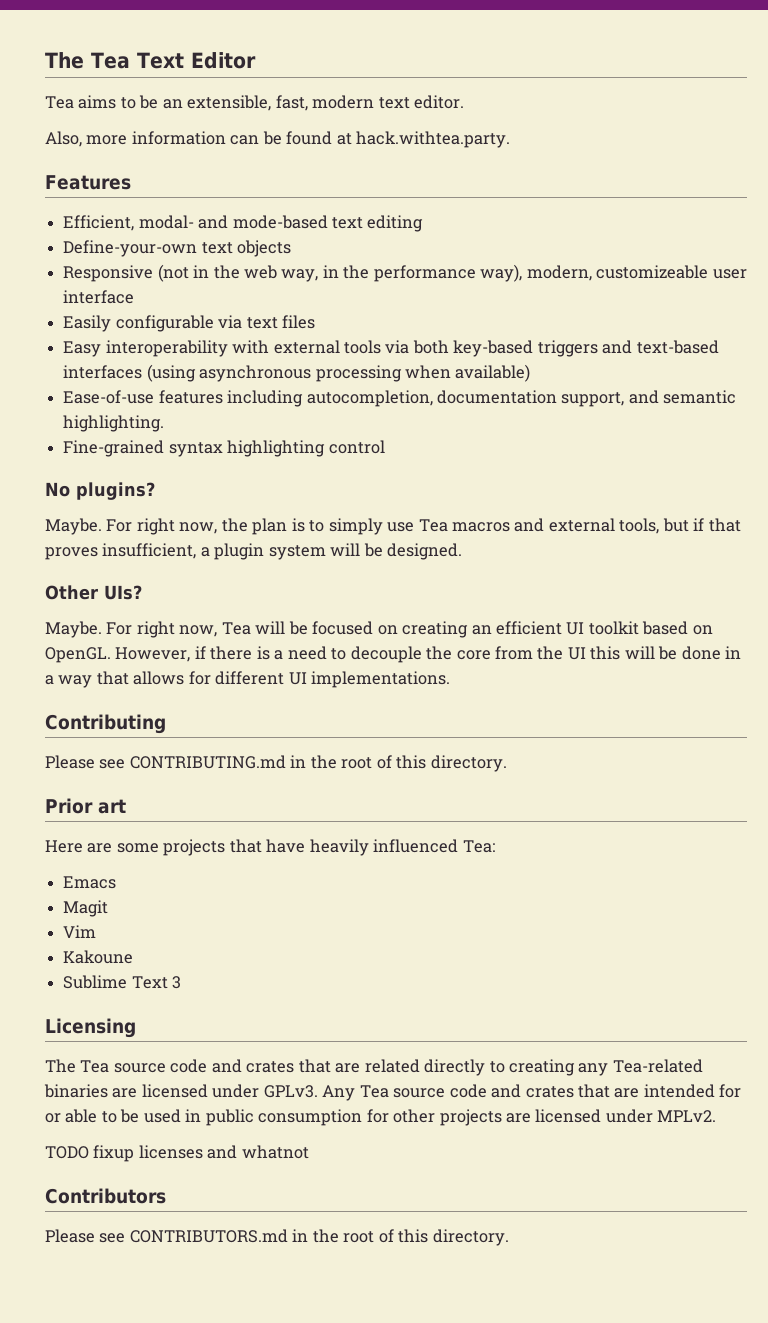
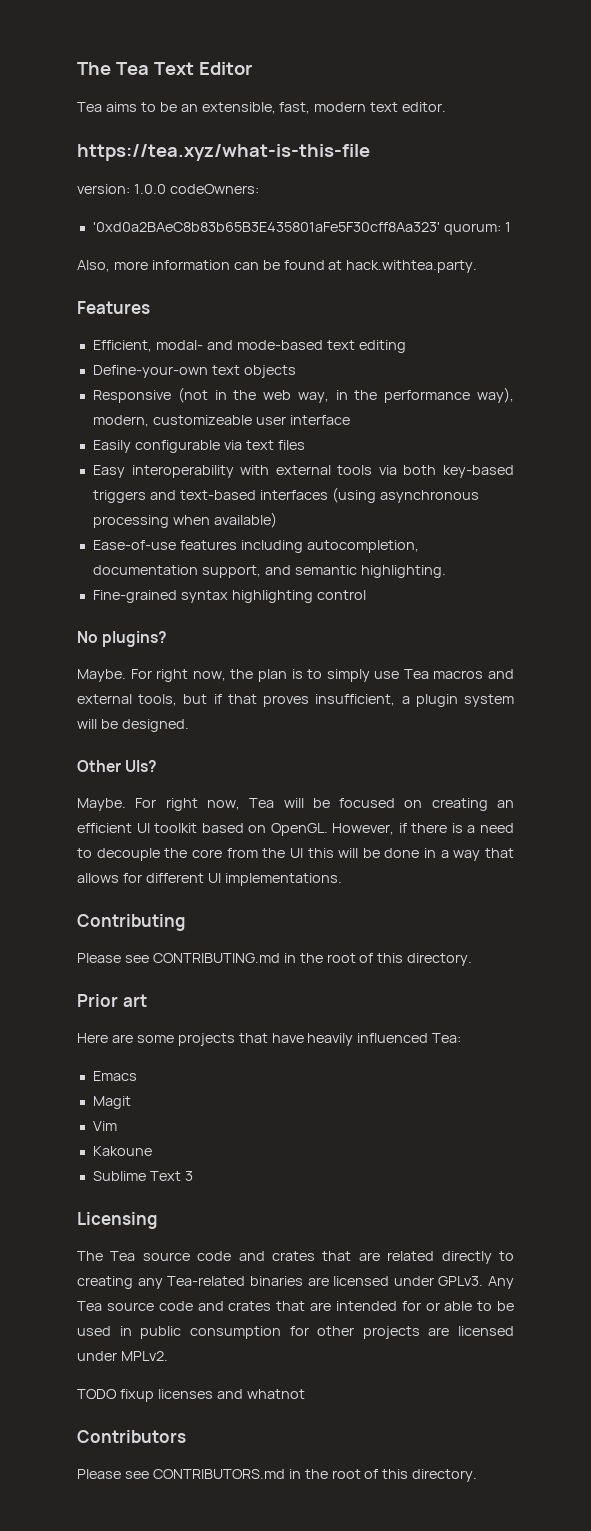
(465, 102) none -> [77,144,370,161] [77,184,259,194] [92,222,511,235] // https://tea.xyz/what-is-this-file // version: 1.0.0 codeOwners: // '0xd0a2BAeC8b83b65B3E435801aFe5F30cff8Aa323' quorum: 1

